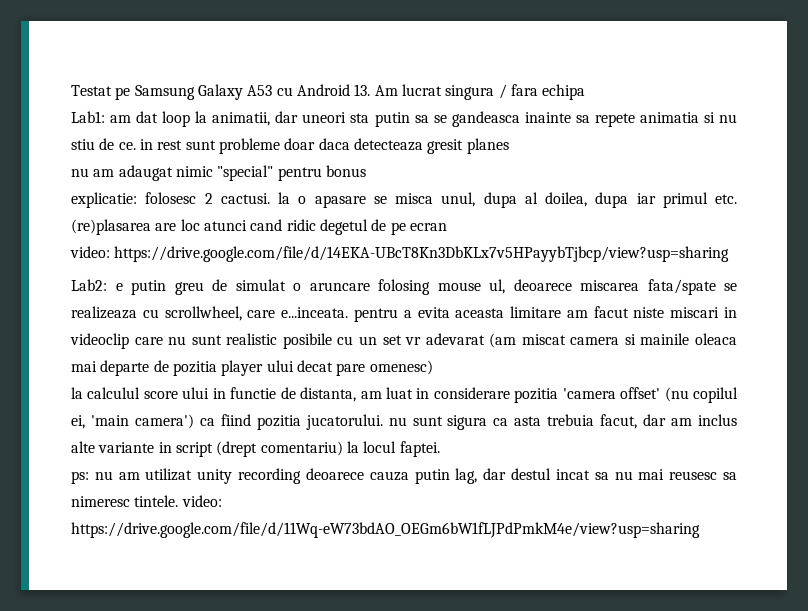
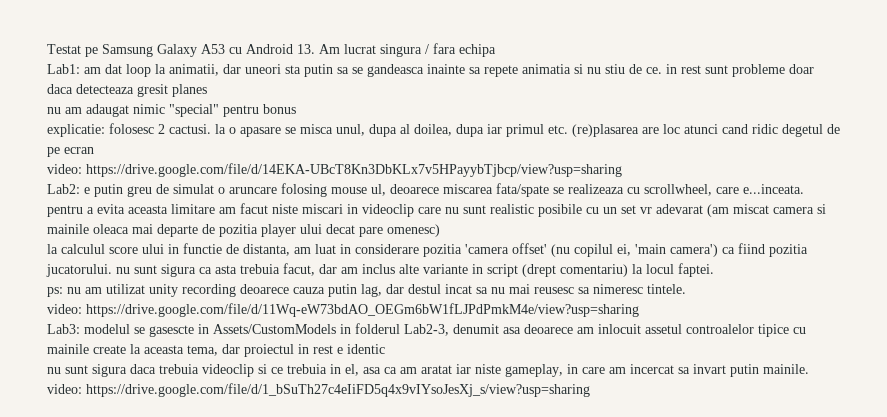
(179, 501) none -> (686, 289) //
(700, 530) none -> [47,323,806,337] [47,344,385,357] [47,364,809,377] [47,383,590,397] // Lab3: modelul se gasescte in Assets/CustomModels in folderul Lab2-3, denumit asa deoarece am inlocuit assetul controalelor tipice cu mainile create la aceasta tema, dar proiectul in rest e identic // nu sunt sigura daca trebuia videoclip si ce trebuia in el, asa ca am aratat iar niste gameplay, in care am incercat sa invart putin mainile. video: https://drive.google.com/file/d/1_bSuTh27c4eIiFD5q4x9vIYsoJesXj_s/view?usp=sharing

